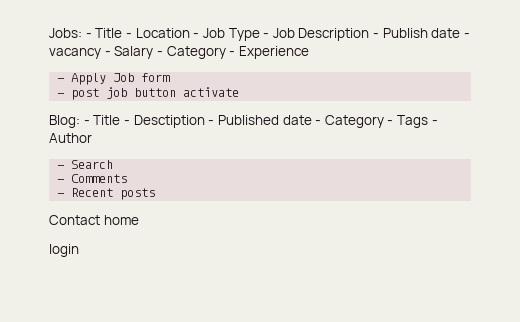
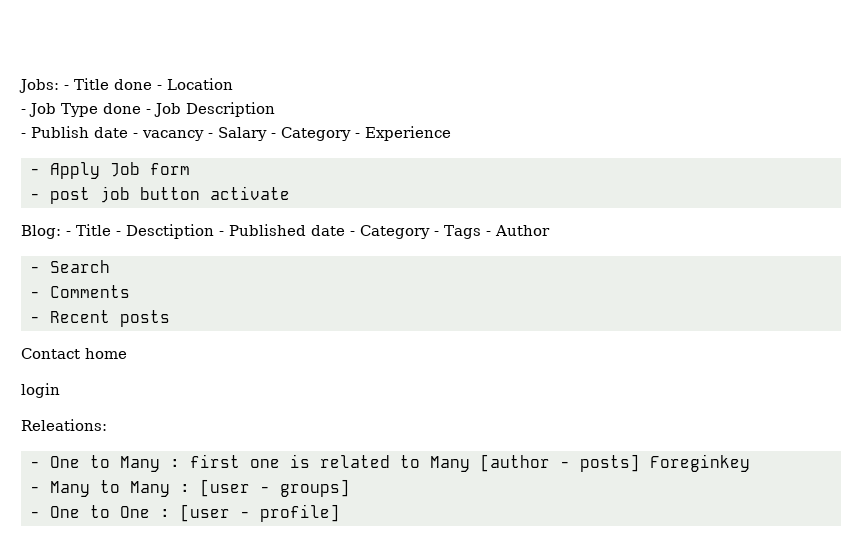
(123, 33) none -> [114,79,152,90] done
(190, 33) none -> (233, 84) //
(260, 34) none -> [103,103,141,114] done
(370, 34) none -> (275, 109) //
(79, 250) none -> [21,419,107,431] [30,454,750,472] [30,479,350,497] [30,504,340,522] // Releations: // - One to Many : first one is related to Many [author - posts] Foreginkey // - Many to Many : [user - groups] // - One to One : [user - profile]

